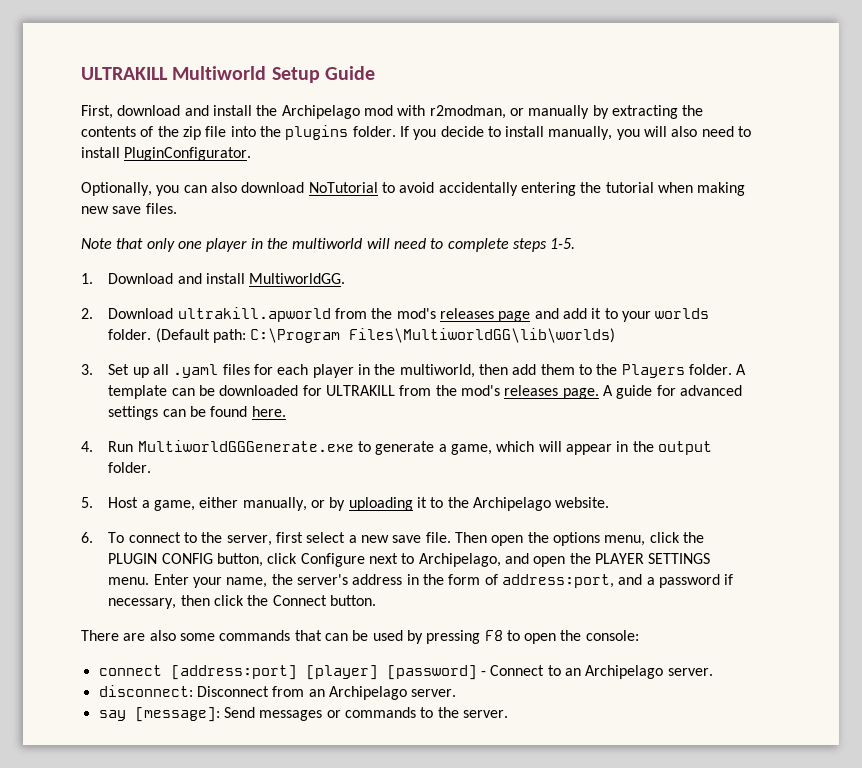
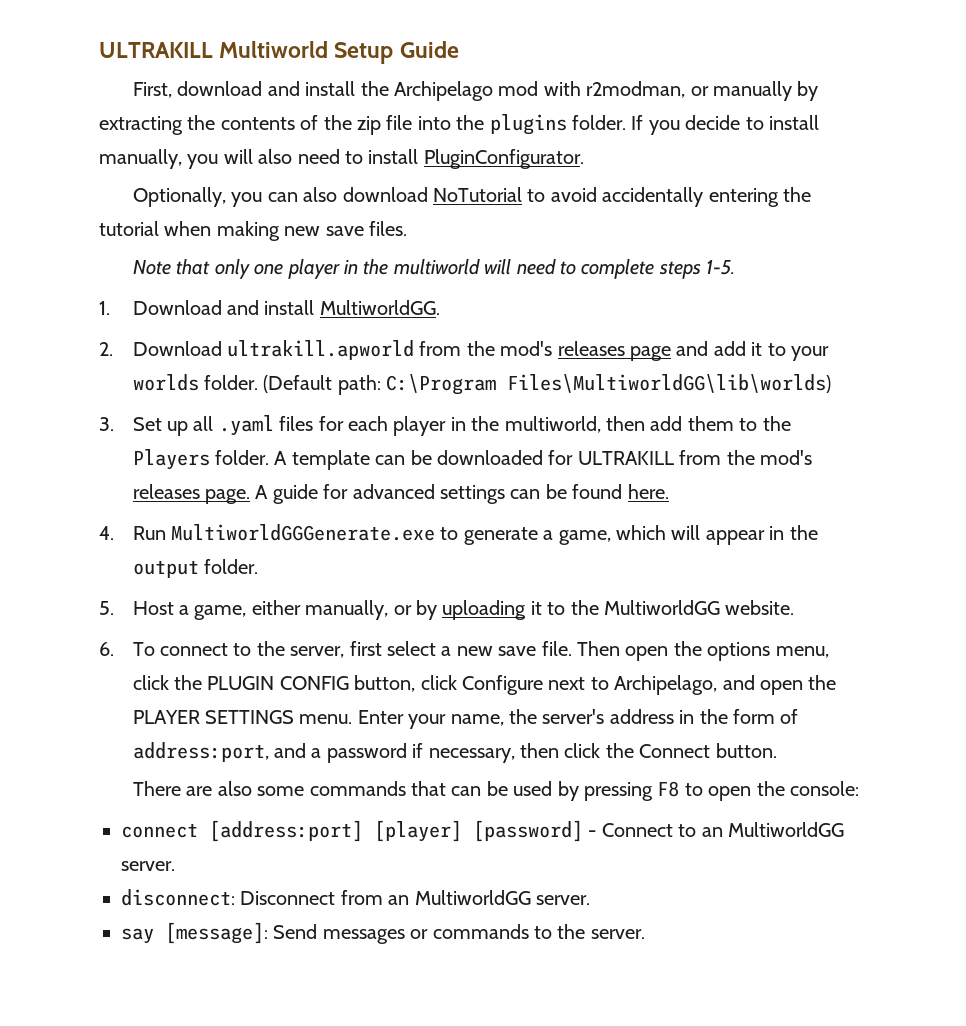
[472,497,551,511] Archipelago -> [603,600,720,615] MultiworldGG
[585,665,664,679] Archipelago -> [727,822,844,837] MultiworldGG
[328,686,407,700] Archipelago -> [414,890,531,905] MultiworldGG

